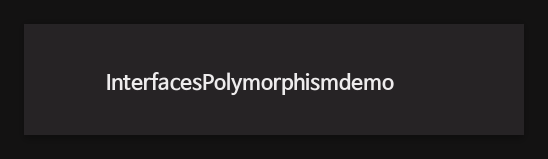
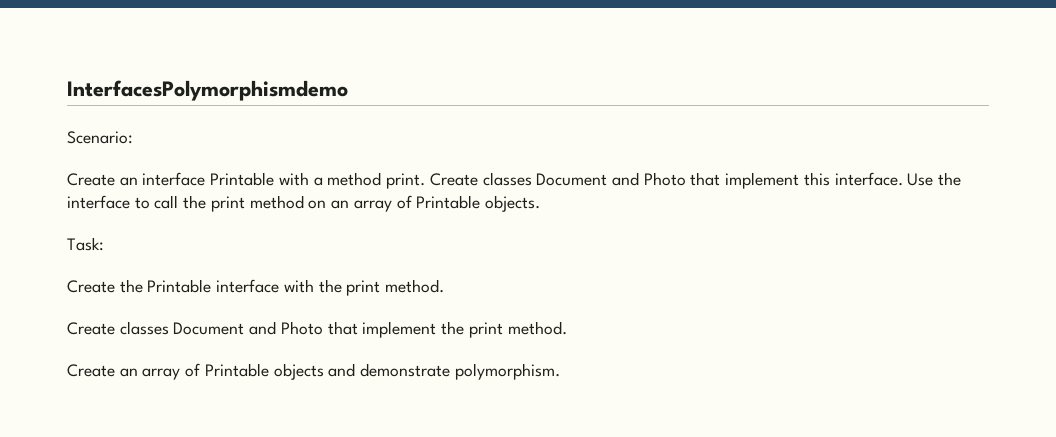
(394, 84) none -> [67,131,133,144] [67,172,962,189] [67,195,540,212] [67,237,104,251] [67,279,445,296] [67,321,567,338] [67,363,560,380] // Scenario: // Create an interface Printable with a method print. Create classes Document and Photo that implement this interface. Use the interface to call the print method on an array of Printable objects. // Task: // Create the Printable interface with the print method. // Create classes Document and Photo that implement the print method. // Create an array of Printable objects and demonstrate polymorphism.

